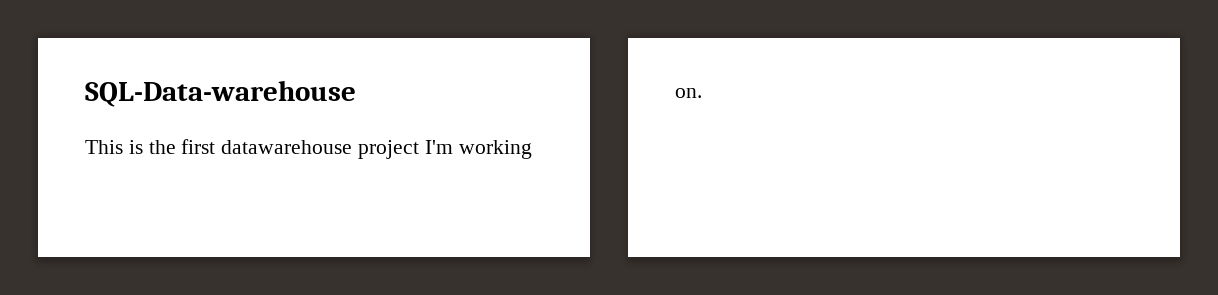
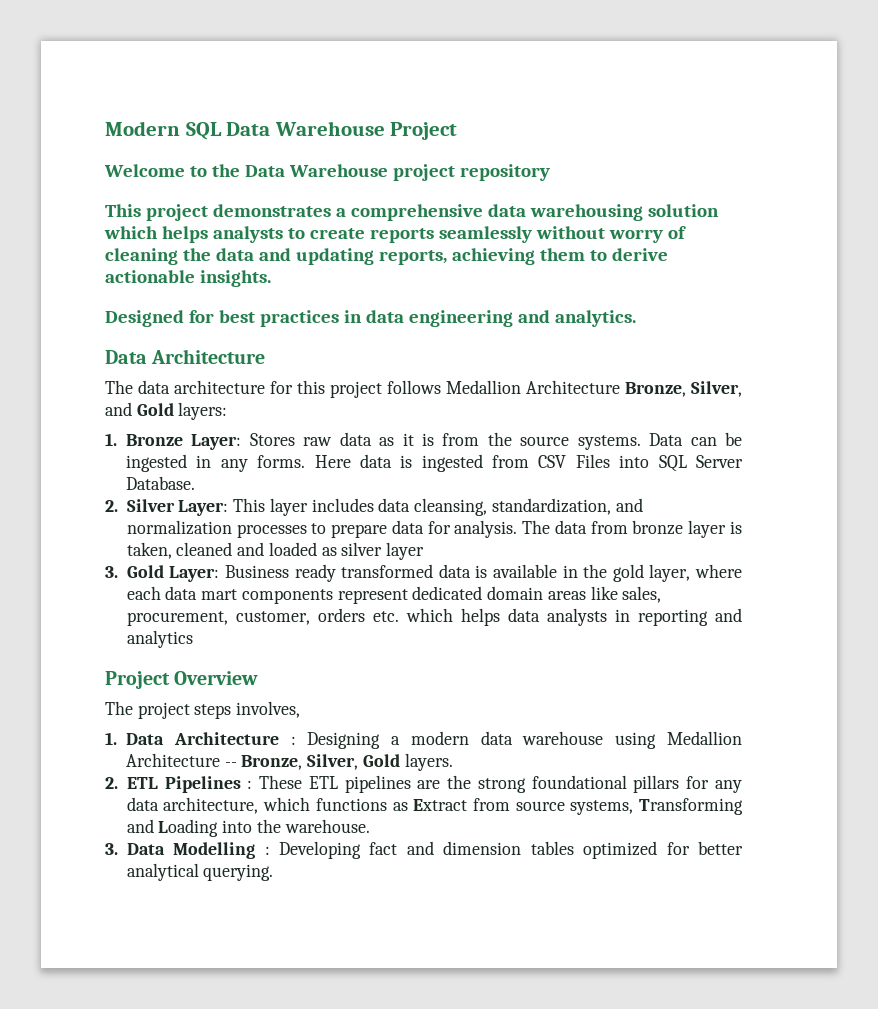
[85,80,356,107] [85,139,532,159] [675,88,702,98] SQL-Data-warehouse // This is the first datawarehouse project I'm working on. -> [105,121,458,140] [104,164,550,181] [105,204,719,221] [104,226,686,243] [105,248,668,265] [105,270,271,287] [105,310,636,327] [105,349,266,364] [105,380,742,398] [105,402,228,420] [105,432,743,450] [125,454,744,472] [125,476,195,490] [105,498,643,516] [126,520,742,538] [126,542,425,560] [105,564,742,582] [126,586,662,604] [126,608,742,626] [126,630,193,648] [105,671,259,689] [105,701,301,719] [105,731,742,749] [125,753,453,771] [105,775,743,793] [126,797,744,815] [126,819,370,837] [105,841,743,859] [126,863,274,881] Modern SQL Data Warehouse Project // Welcome to the Data Warehouse project repository // This project demonstrates a comprehensive data warehousing solution which helps analysts to create reports seamlessly without worry of cleaning the data and updating reports, achieving them to derive actionable insights. // Designed for best practices in data engineering and analytics. // Data Architecture // The data architecture for this project follows Medallion Architecture Bronze, Silver, and Gold layers: // 1. Bronze Layer: Stores raw data as it is from the source systems. Data can be ingested in any forms. Here data is ingested from CSV Files into SQL Server Database. // 2. Silver Layer: This layer includes data cleansing, standardization, and normalization processes to prepare data for analysis. The data from bronze layer is taken, cleaned and loaded as silver layer // 3. Gold Layer: Business ready transformed data is available in the gold layer, where each data mart components represent dedicated domain areas like sales, procurement, customer, orders etc. which helps data analysts in reporting and analytics // Project Overview // The project steps involves, // 1. Data Architecture : Designing a modern data warehouse using Medallion Architecture -- Bronze, Silver, Gold layers. // 2. ETL Pipelines : These ETL pipelines are the strong foundational pillars for any data architecture, which functions as Extract from source systems, Transforming and Loading into the warehouse. // 3. Data Modelling : Developing fact and dimension tables optimized for better analytical querying.

